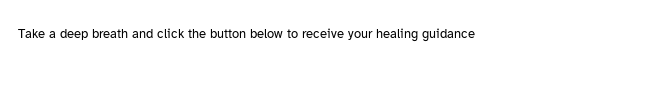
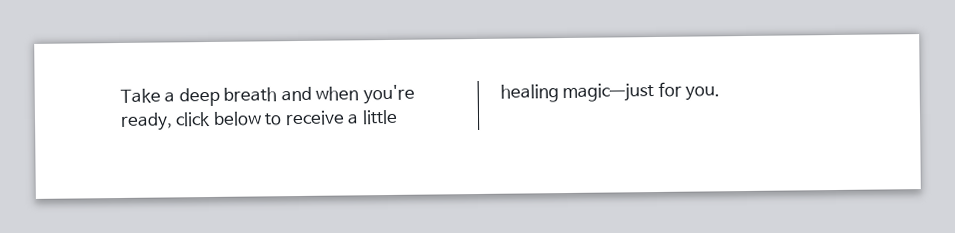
[157,28,475,42] click the button below to receive your healing guidance -> [315,84,415,105] [120,109,398,131] [500,81,721,103] when you're ready, click below to receive a little healing magic—just for you.

